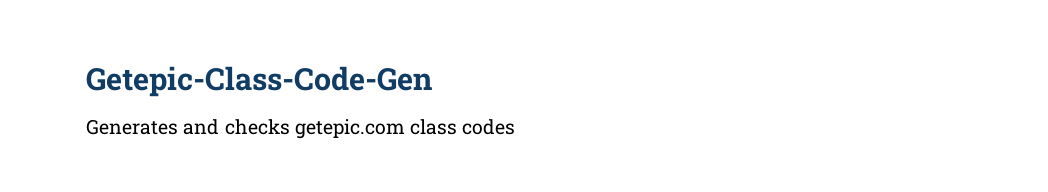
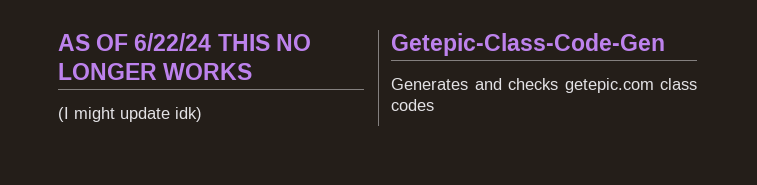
(86, 81) none -> [58,33,311,51] [58,63,253,80] [58,107,202,122] AS OF 6/22/24 THIS NO LONGER WORKS // (I might update idk) //

